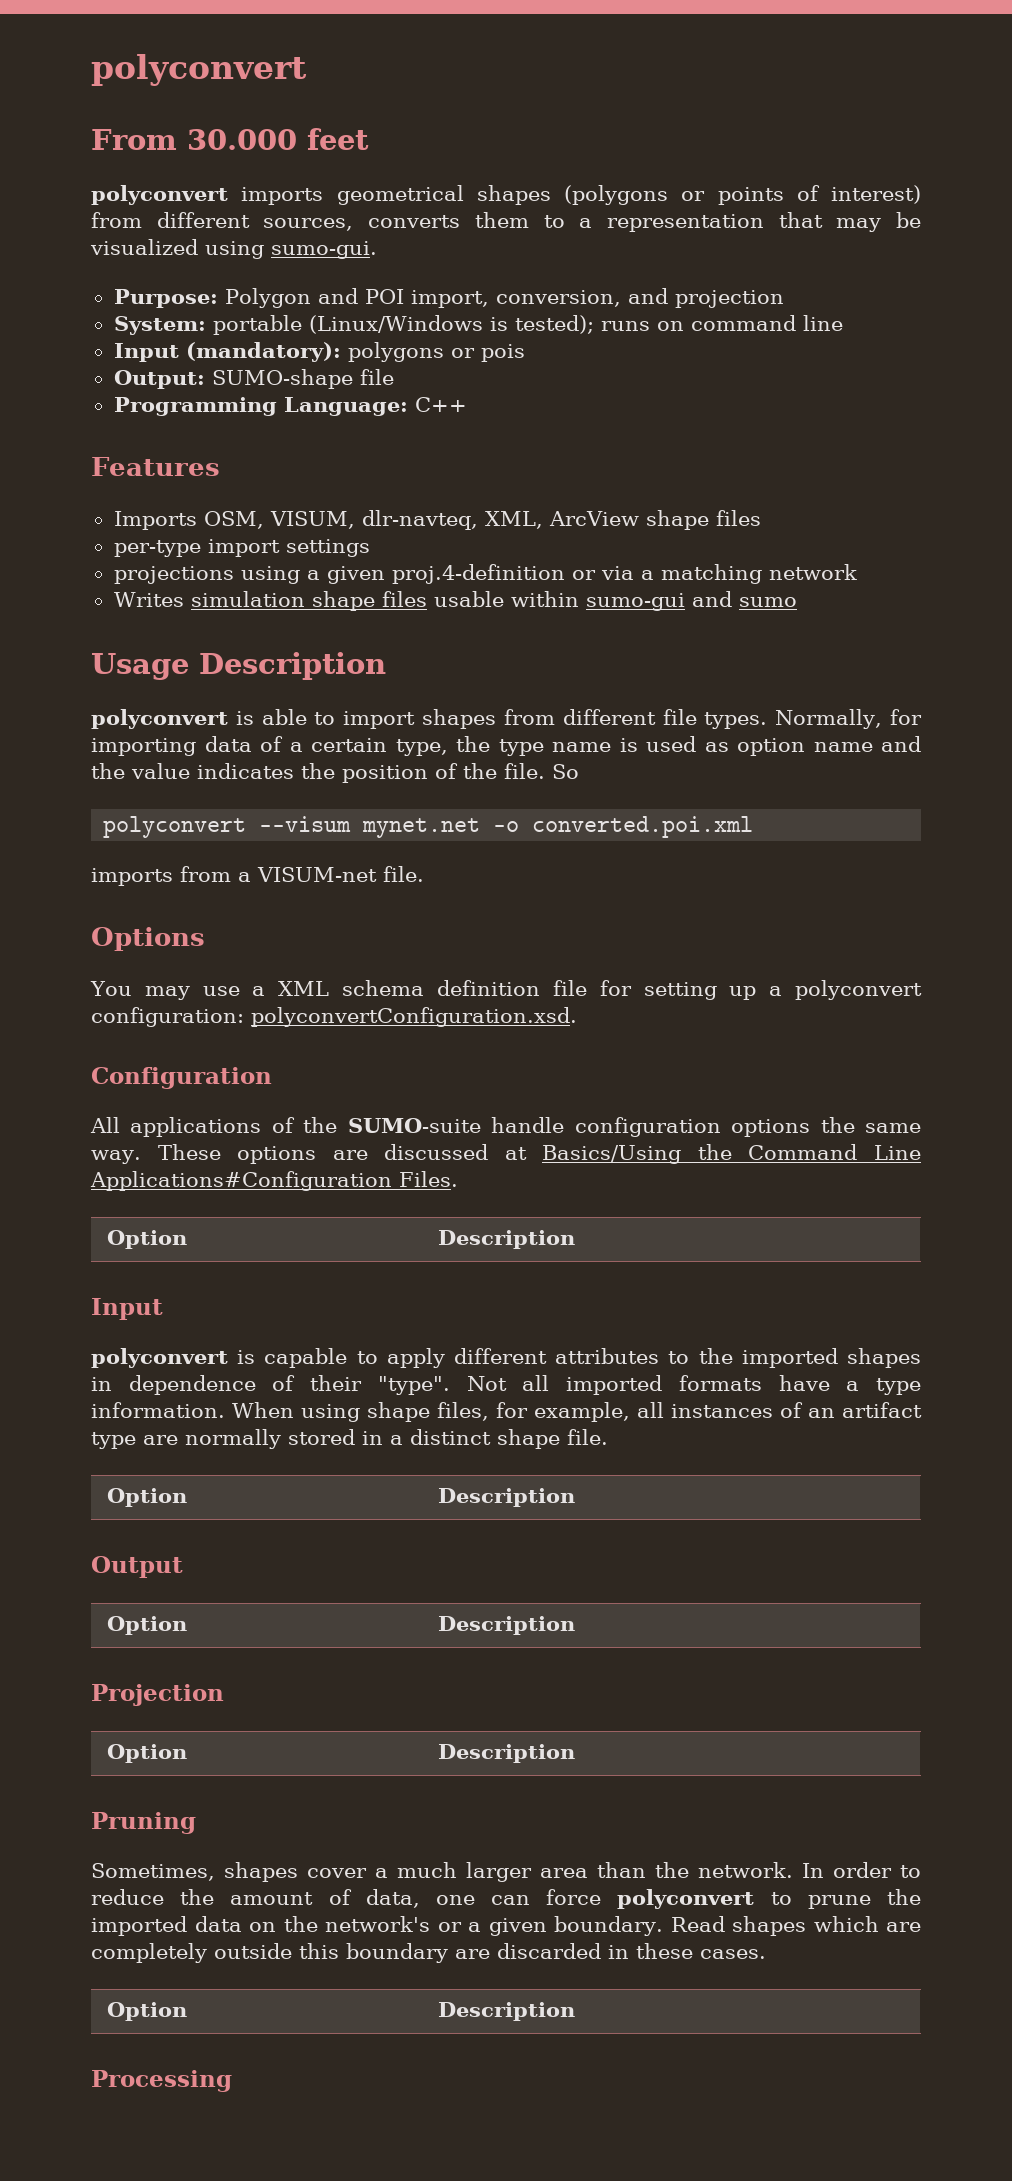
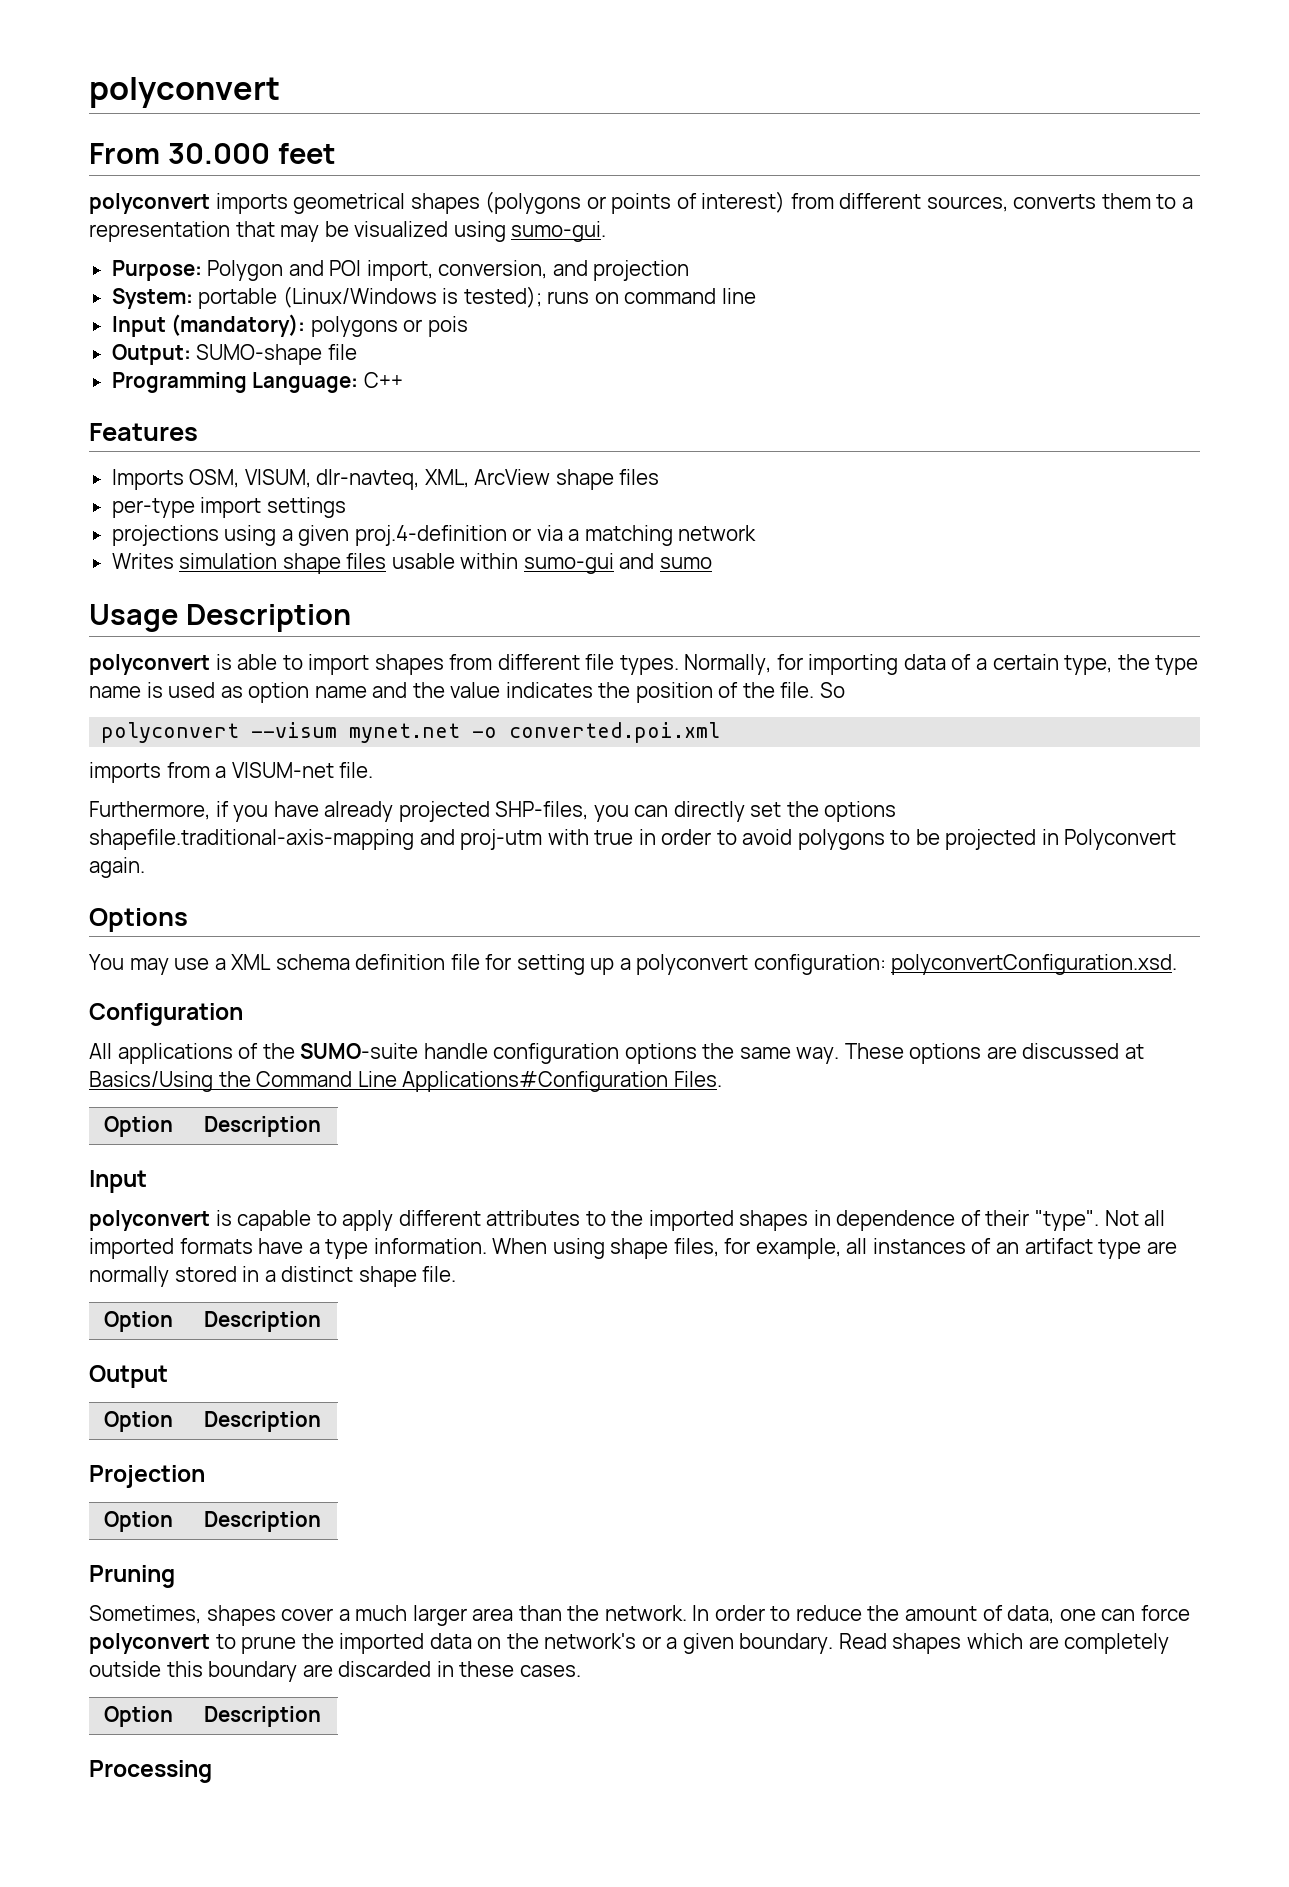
(424, 874) none -> [89,801,897,822] [89,829,1177,850] [89,857,145,878] // Furthermore, if you have already projected SHP-files, you can directly set the options shapefile.traditional-axis-mapping and proj-utm with true in order to avoid polygons to be projected in Polyconvert again.

